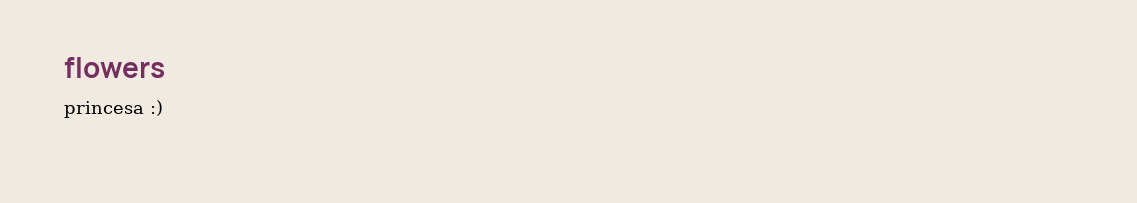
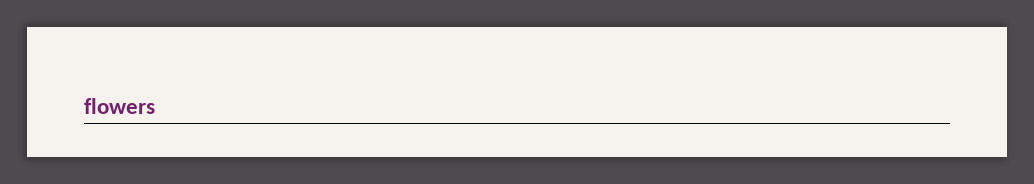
[64,100,163,118] // princesa :) -> (155, 106) none

